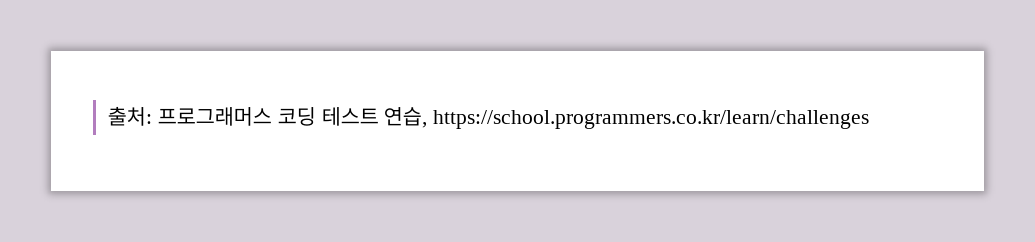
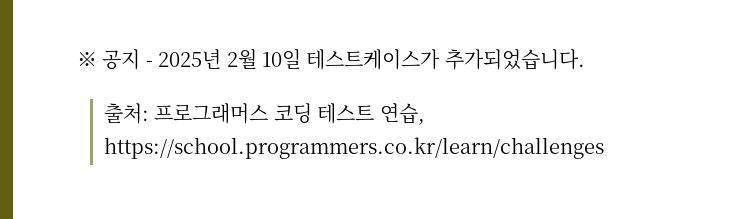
(108, 116) none -> [77,48,585,70] ※ 공지 - 2025년 2월 10일 테스트케이스가 추가되었습니다. //

